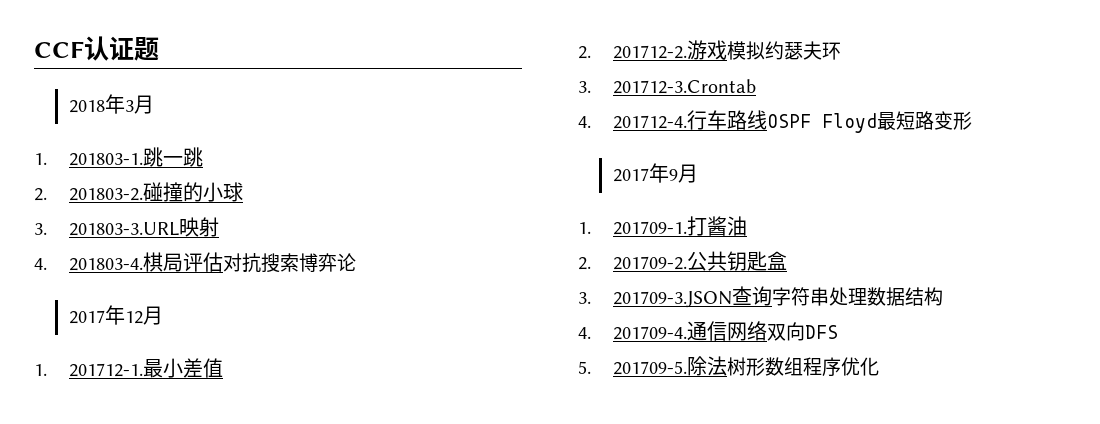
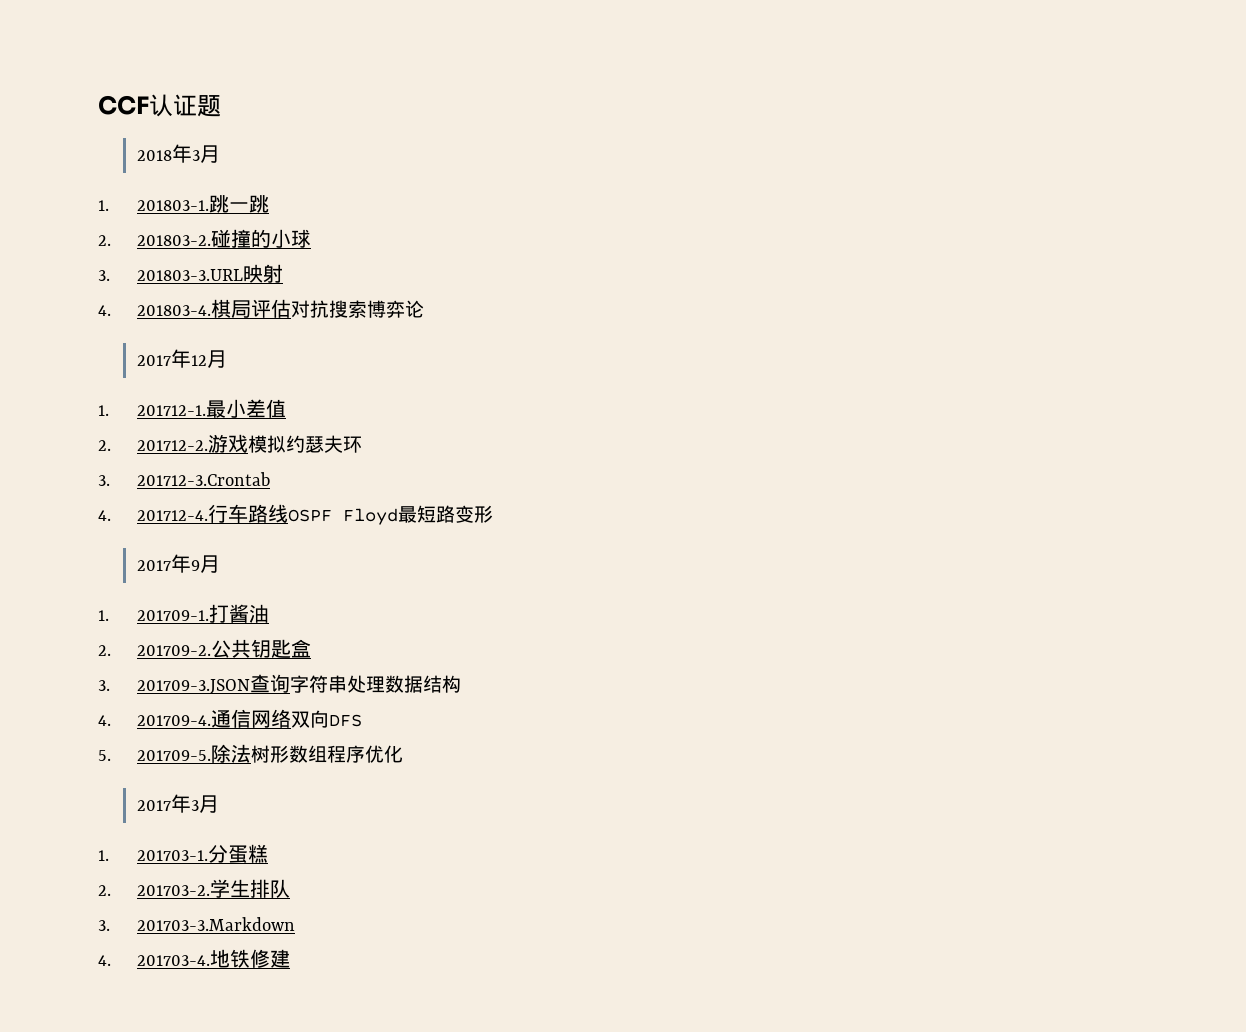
(880, 366) none -> [136,794,219,813] [98,844,268,863] [98,879,290,898] [98,917,295,931] [98,949,290,968] // 2017年3月 // 1. 201703-1.分蛋糕 // 2. 201703-2.学生排队 // 3. 201703-3.Markdown // 4. 201703-4.地铁修建

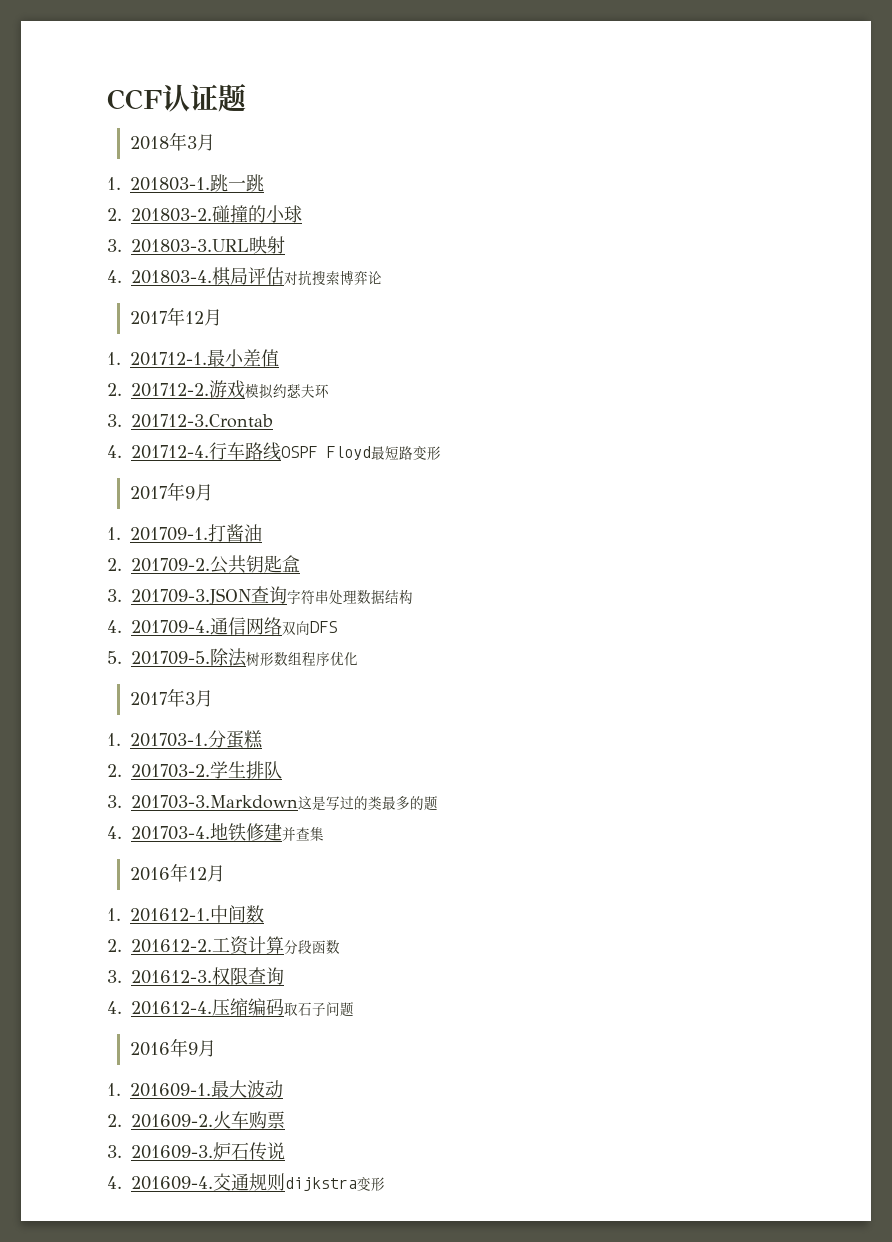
(295, 924) none -> [298,796,438,811] 这是写过的类最多的题
(290, 958) none -> [282,827,324,841] [129,863,225,882] [107,905,264,923] [107,936,340,955] [107,967,284,985] [107,998,354,1017] [129,1038,216,1057] [107,1080,283,1098] [107,1111,285,1129] [107,1142,285,1161] [107,1173,385,1191] 并查集 // 2016年12月 // 1. 201612-1.中间数 // 2. 201612-2.工资计算分段函数 // 3. 201612-3.权限查询 // 4. 201612-4.压缩编码取石子问题 // 2016年9月 // 1. 201609-1.最大波动 // 2. 201609-2.火车购票 // 3. 201609-3.炉石传说 // 4. 201609-4.交通规则dijkstra变形

